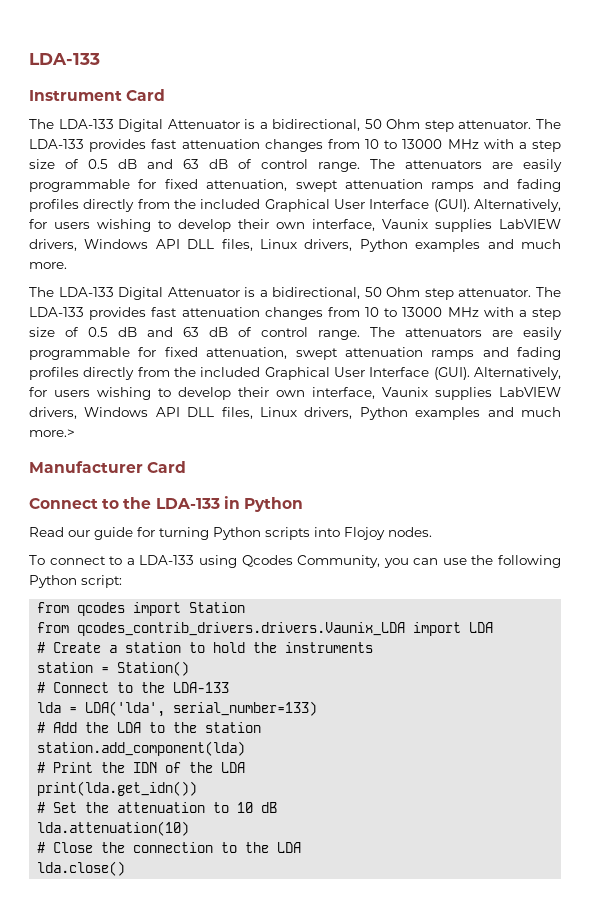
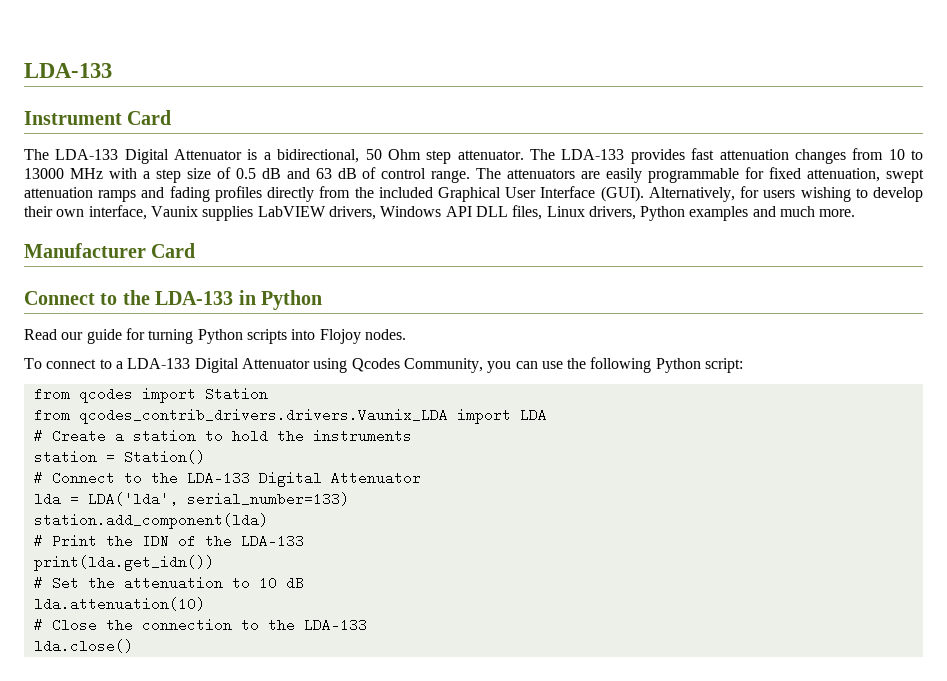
[29,287,561,300] [29,307,562,320] [29,327,562,340] [29,347,561,360] [29,367,561,380] [29,387,561,400] [29,407,561,420] [29,429,75,437] // The LDA-133 Digital Attenuator is a bidirectional, 50 Ohm step attenuator. The LDA-133 provides fast attenuation changes from 10 to 13000 MHz with a step size of 0.5 dB and 63 dB of control range. The attenuators are easily programmable for fixed attenuation, swept attenuation ramps and fading profiles directly from the included Graphical User Interface (GUI). Alternatively, for users wishing to develop their own interface, Vaunix supplies LabVIEW drivers, Windows API DLL files, Linux drivers, Python examples and much more.> -> (856, 213) none
(195, 560) none -> [194,358,310,373] Digital Attenuator
(230, 687) none -> [258,471,421,487] Digital Attenuator
[37,722,262,733] // # Add the LDA to the station -> (349, 499) none
[221,762,246,773] LDA -> [240,534,304,548] LDA-133
[277,842,302,853] LDA -> [303,618,367,632] LDA-133

